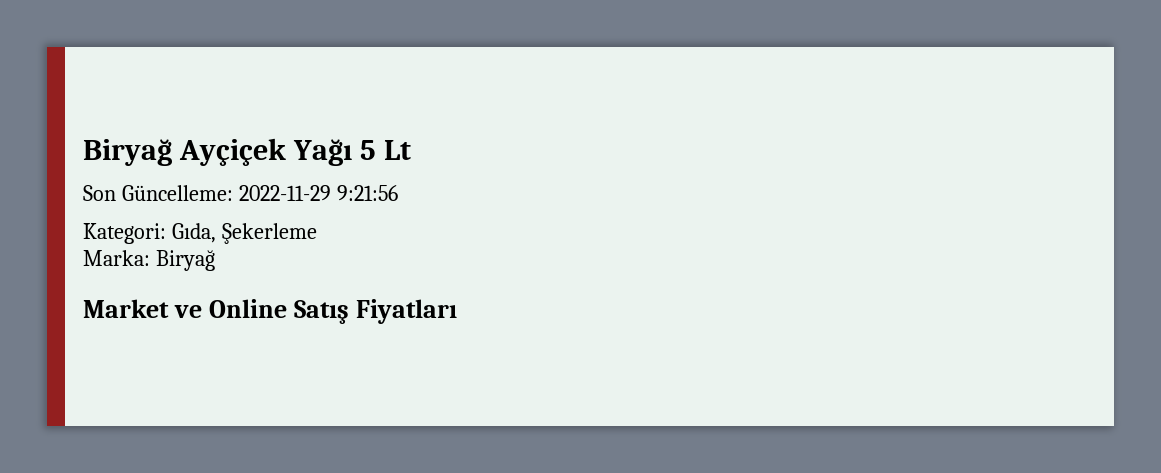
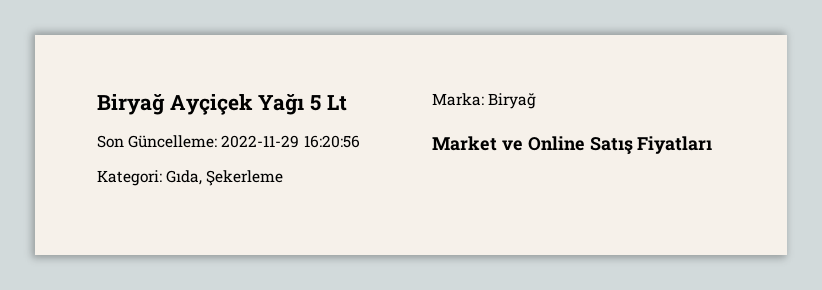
[336,185,398,201] 9:21:56 -> [303,135,360,148] 16:20:56

